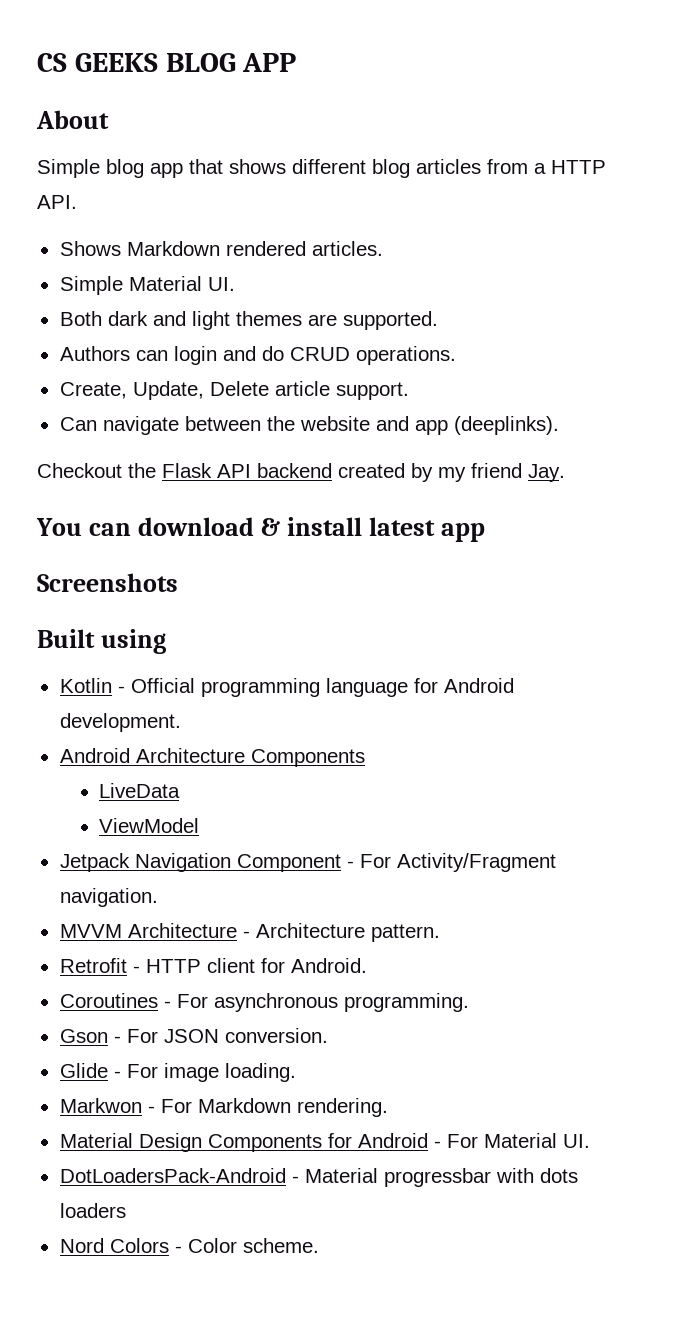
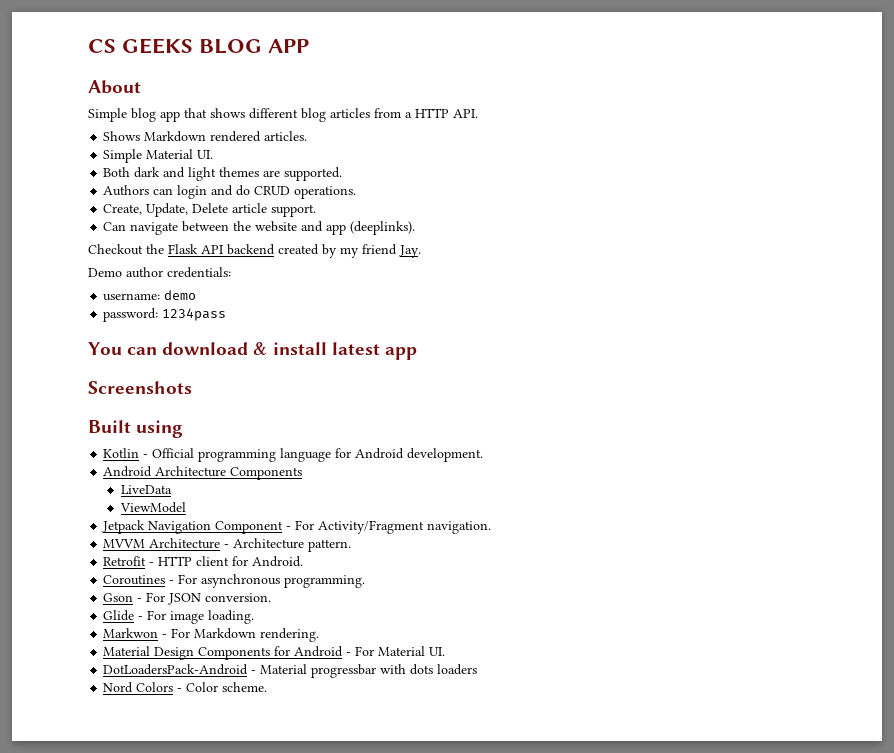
(565, 473) none -> [88,267,231,278] [103,290,197,301] [103,308,227,322] // Demo author credentials: // username: demo // password: 1234pass

